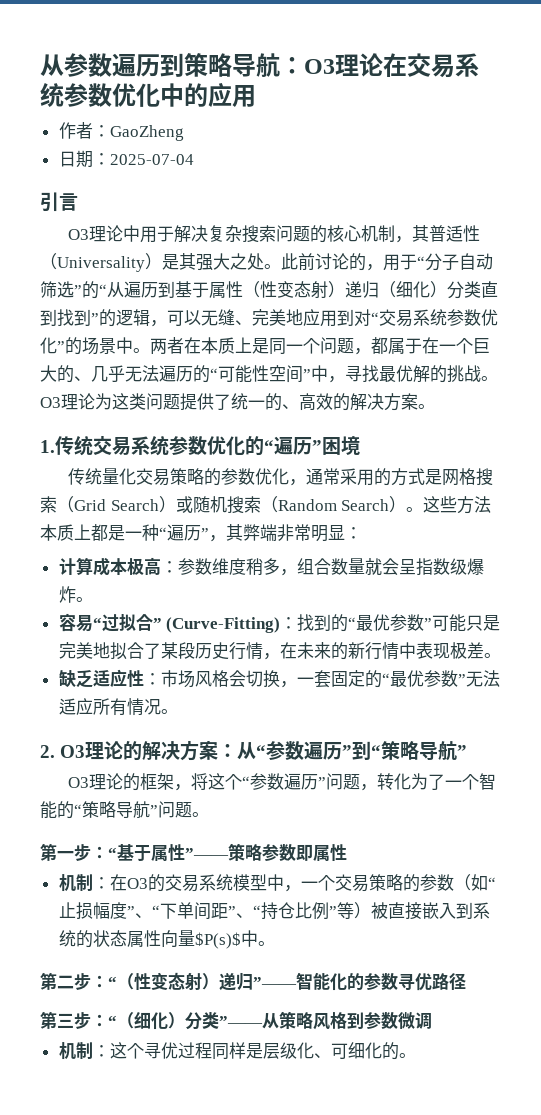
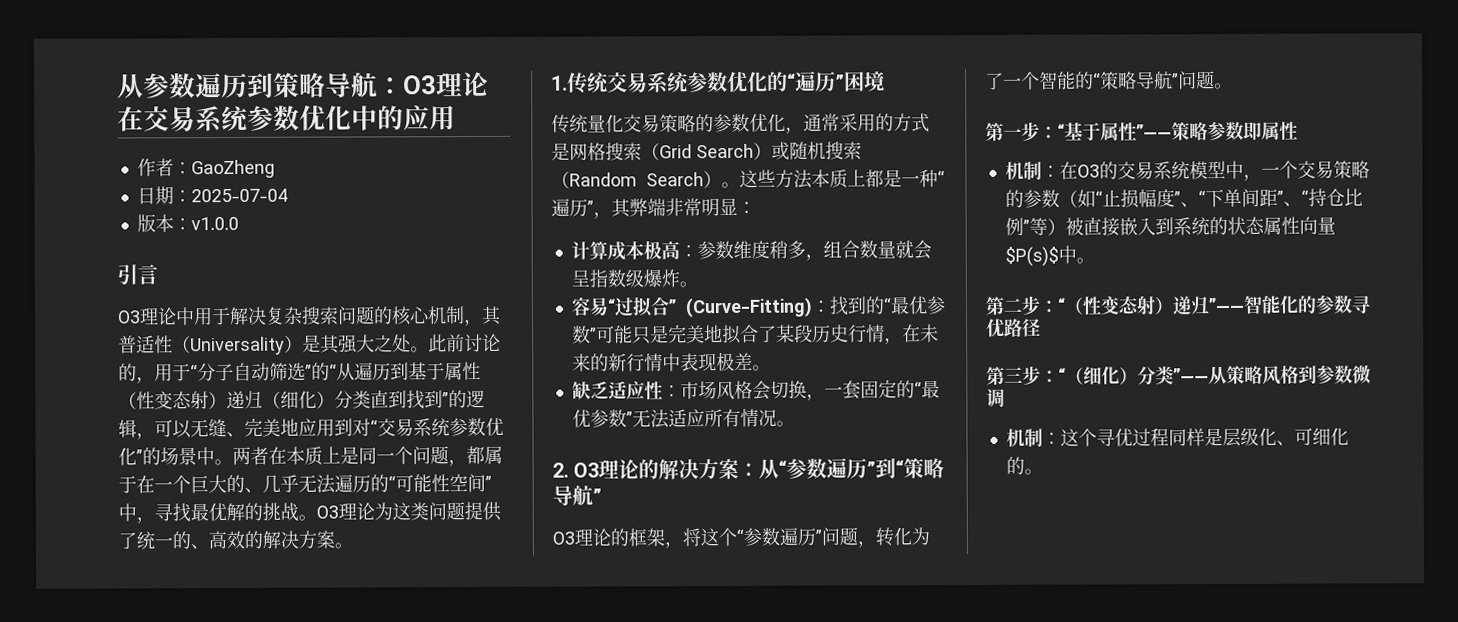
(194, 159) none -> [136,214,239,233] // 版本：v1.0.0

